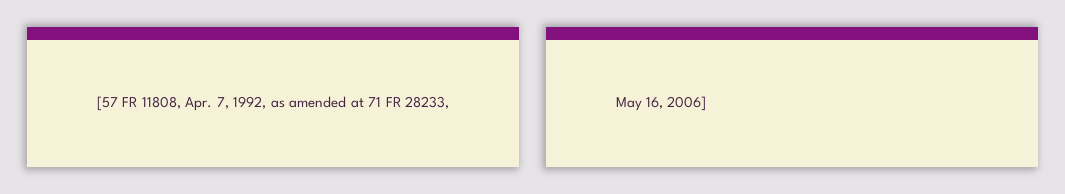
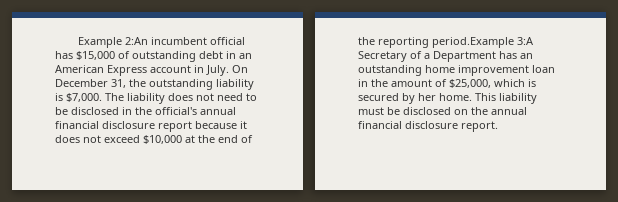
[97,96,707,111] [57 FR 11808, Apr. 7, 1992, as amended at 71 FR 28233, May 16, 2006] -> [78,37,246,48] [55,51,252,62] [55,65,248,76] [55,79,254,90] [55,93,257,104] [55,107,236,115] [55,121,247,132] [55,135,253,144] [358,37,534,48] [358,51,533,62] [358,65,555,76] [358,79,536,88] [358,93,537,104] [358,107,527,115] [358,121,498,132] Example 2:An incumbent official has $15,000 of outstanding debt in an American Express account in July. On December 31, the outstanding liability is $7,000. The liability does not need to be disclosed in the official's annual financial disclosure report because it does not exceed $10,000 at the end of the reporting period.Example 3:A Secretary of a Department has an outstanding home improvement loan in the amount of $25,000, which is secured by her home. This liability must be disclosed on the annual financial disclosure report.

